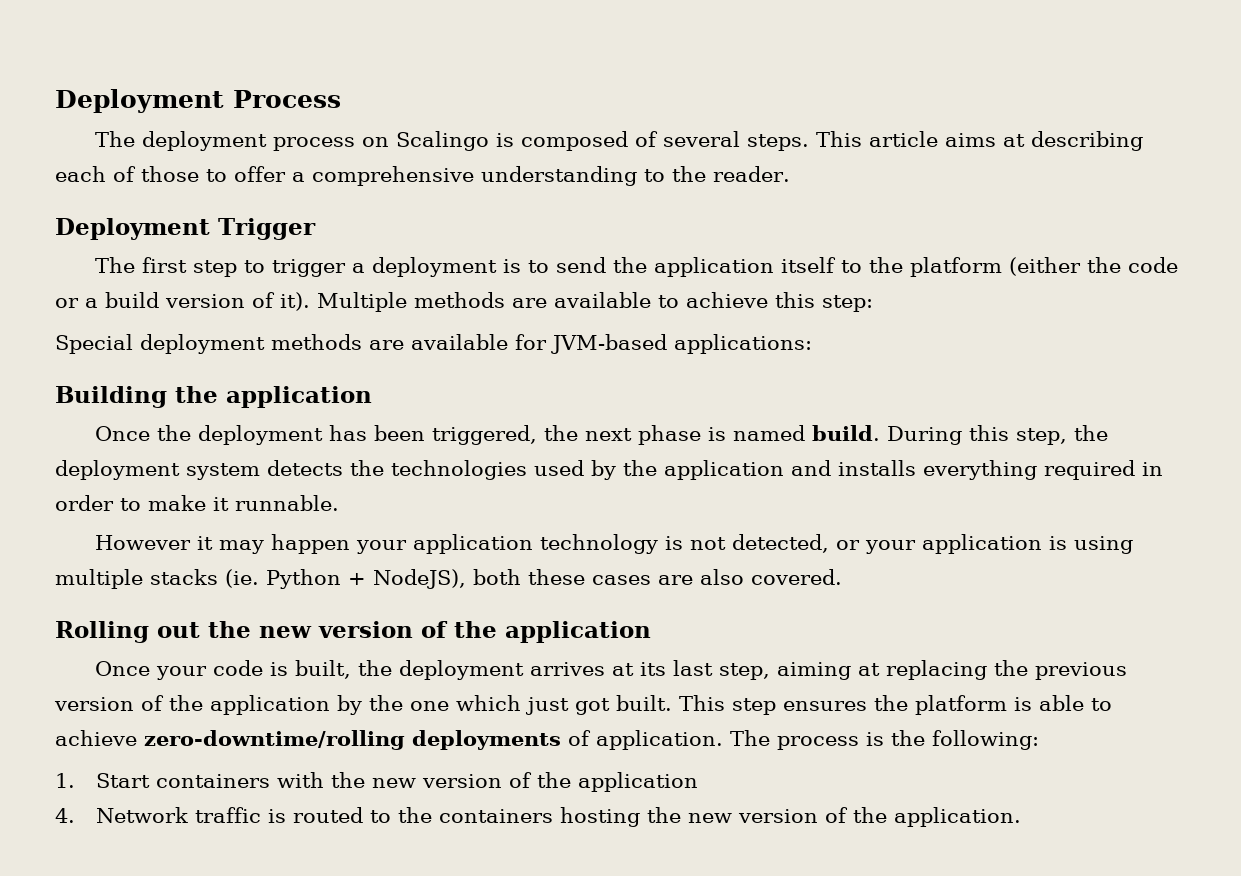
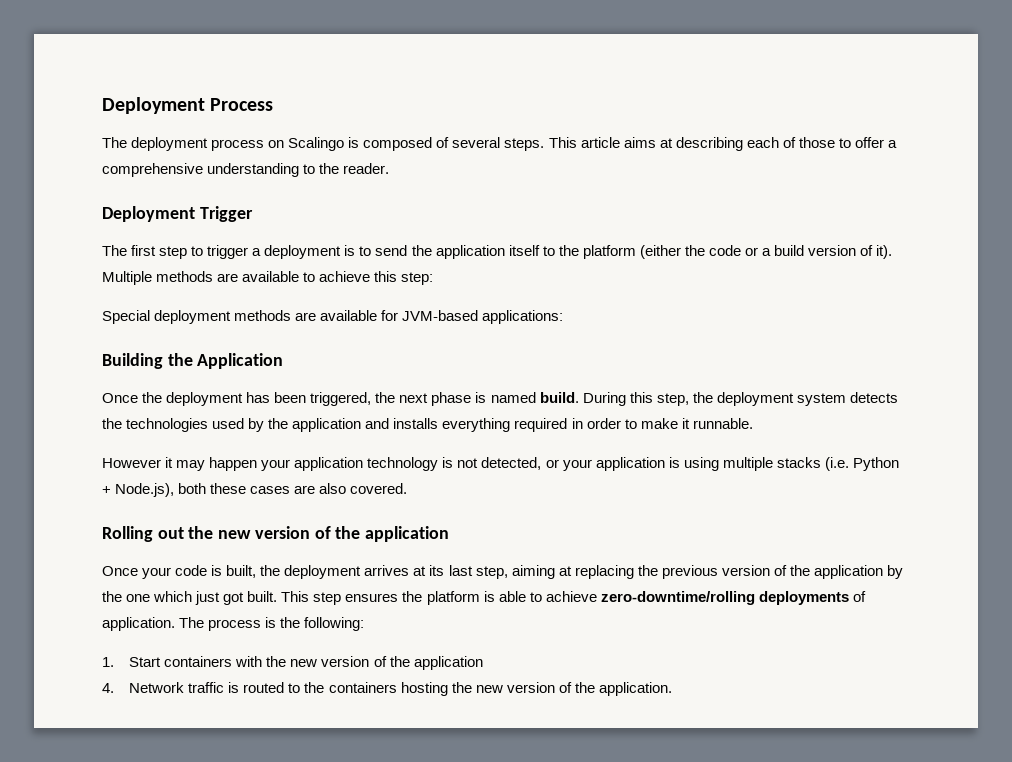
[226,386,372,408] application -> [197,353,284,369] Application
[225,569,259,588] (ie. -> [824,457,849,471] (i.e.
[373,569,466,589] NodeJS), -> [115,483,175,497] Node.js),

